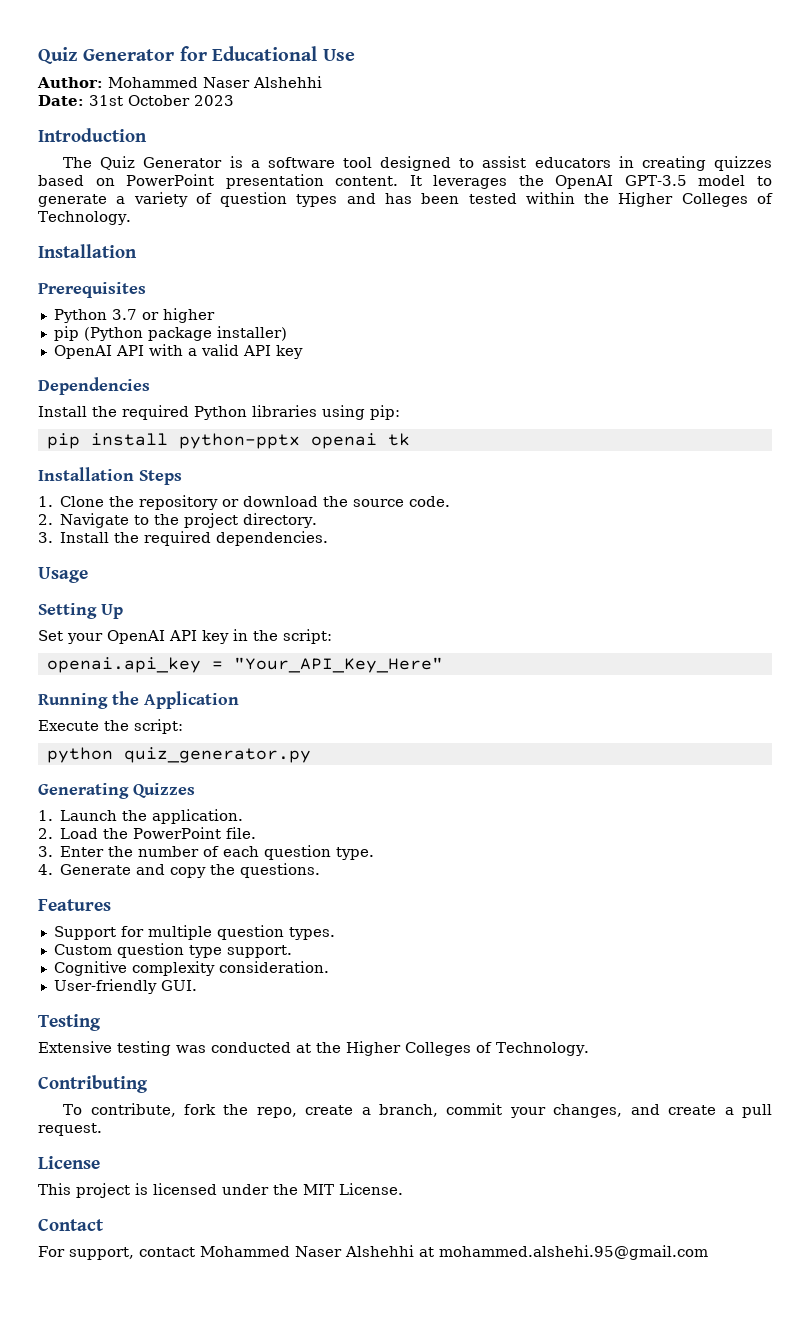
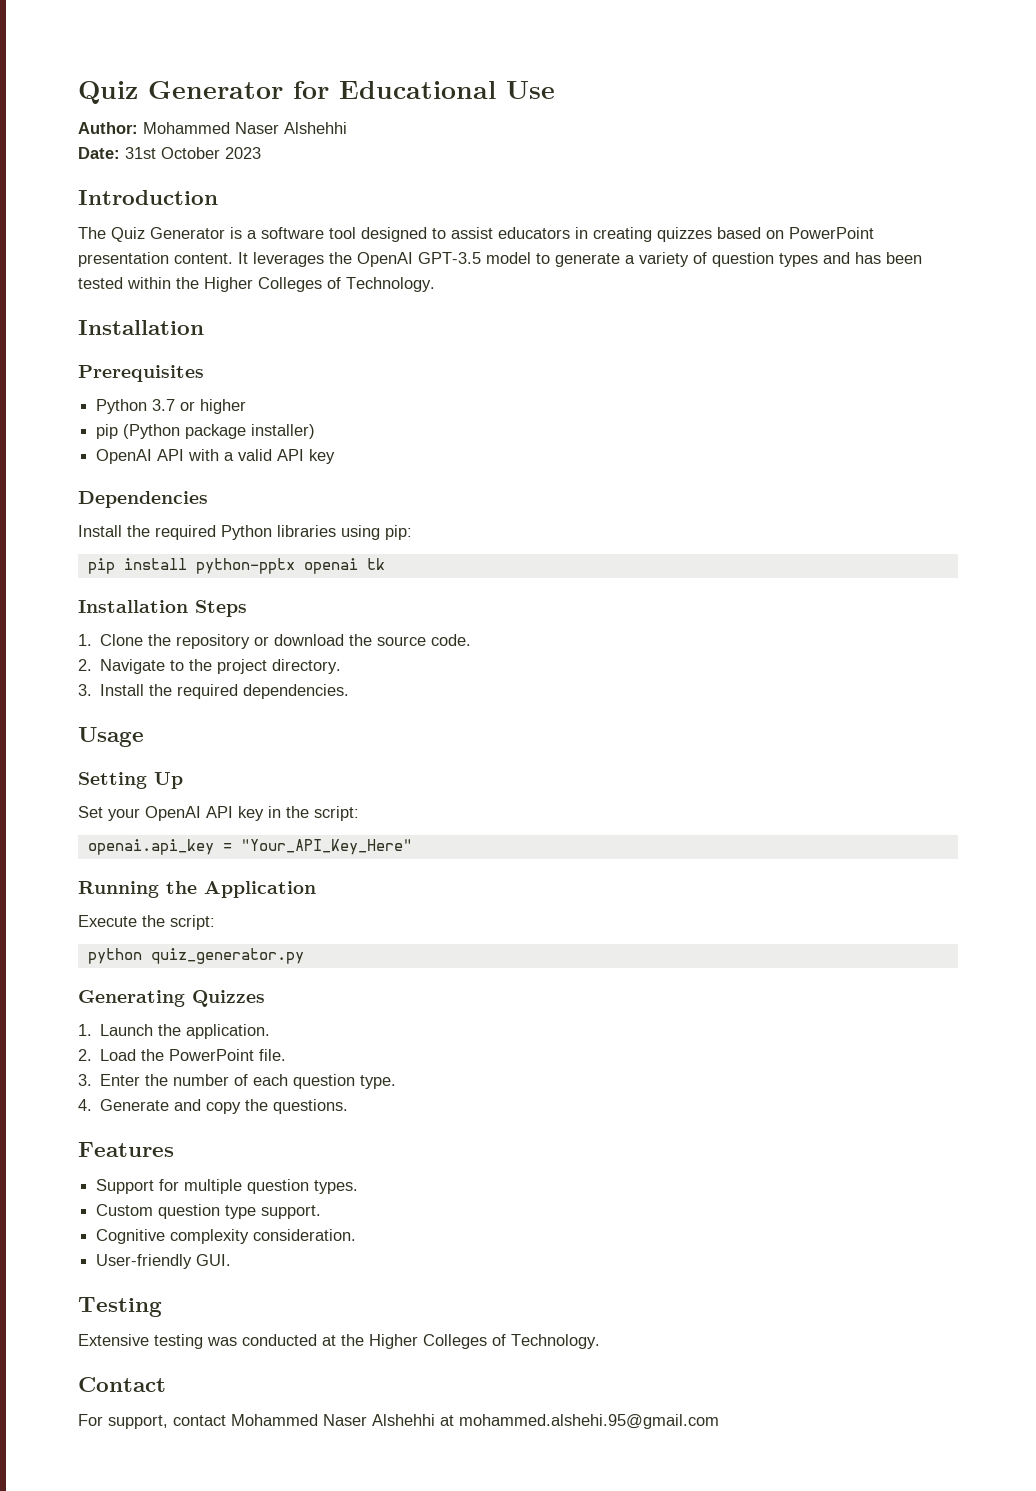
[38,1075,148,1093] [63,1103,772,1118] [38,1123,102,1136] [38,1156,100,1169] [38,1183,403,1198] // Contributing // To contribute, fork the repo, create a branch, commit your changes, and create a pull request. // License // This project is licensed under the MIT License. -> (600, 1341) none

